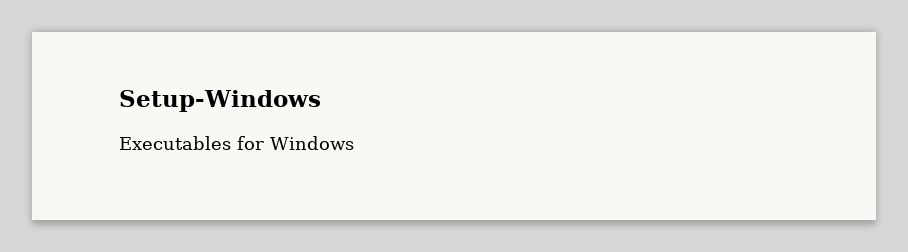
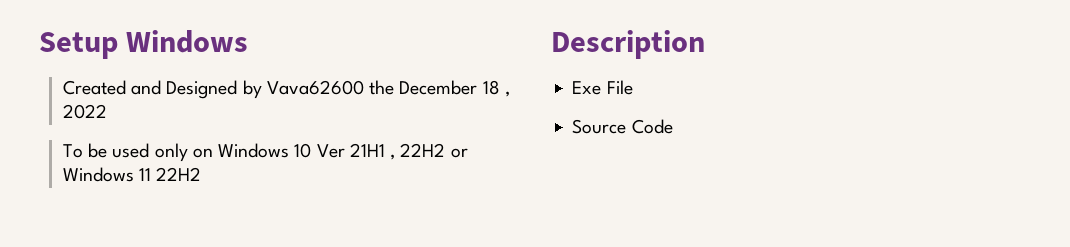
[119,90,321,112] [119,136,354,150] Setup-Windows // Executables for Windows -> [39,30,249,59] [62,80,510,99] [62,104,107,119] [62,143,468,162] [62,167,202,182] [551,30,705,59] [572,80,633,95] [572,119,673,134] Setup Windows // Created and Designed by Vava62600 the December 18 , 2022 // To be used only on Windows 10 Ver 21H1 , 22H2 or Windows 11 22H2 // Description // Exe File // Source Code

